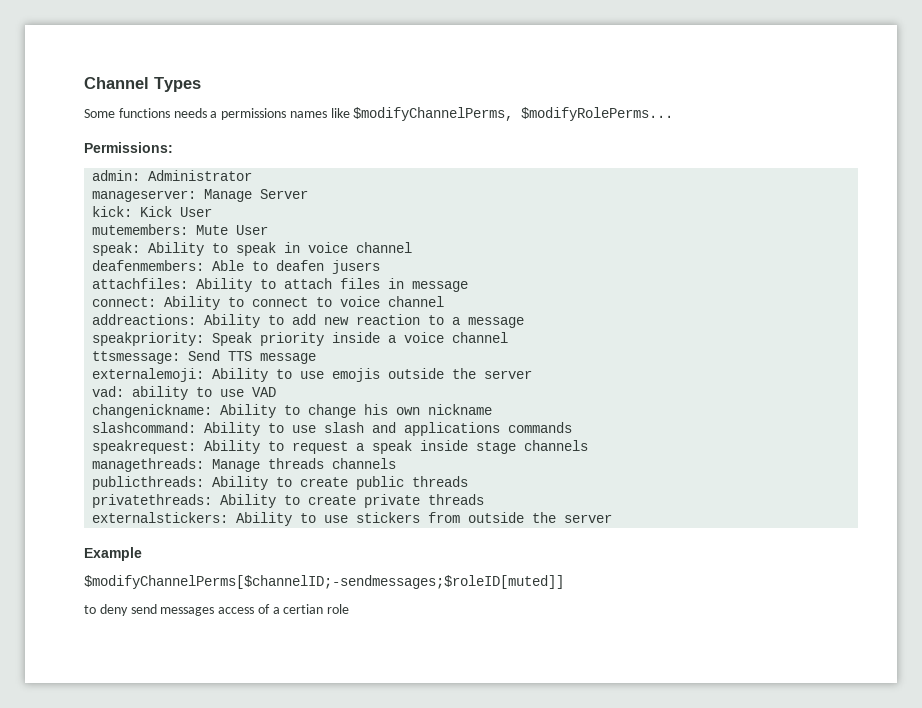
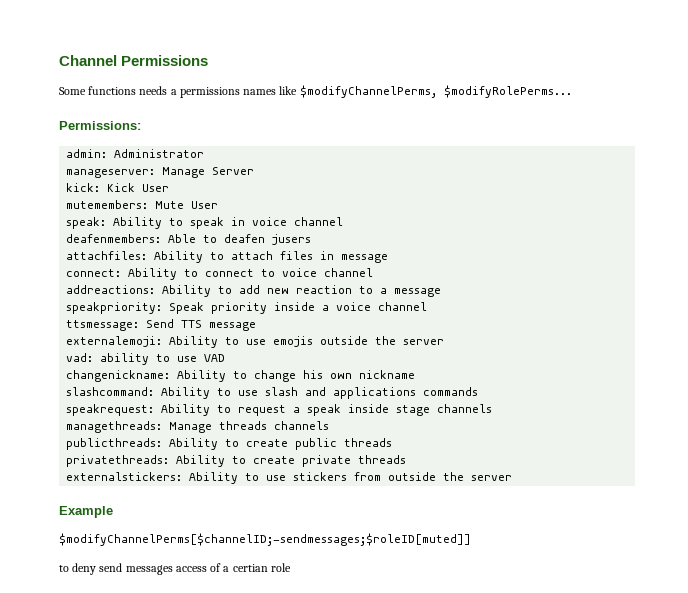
[154,77,201,92] Types -> [121,55,209,66] Permissions

